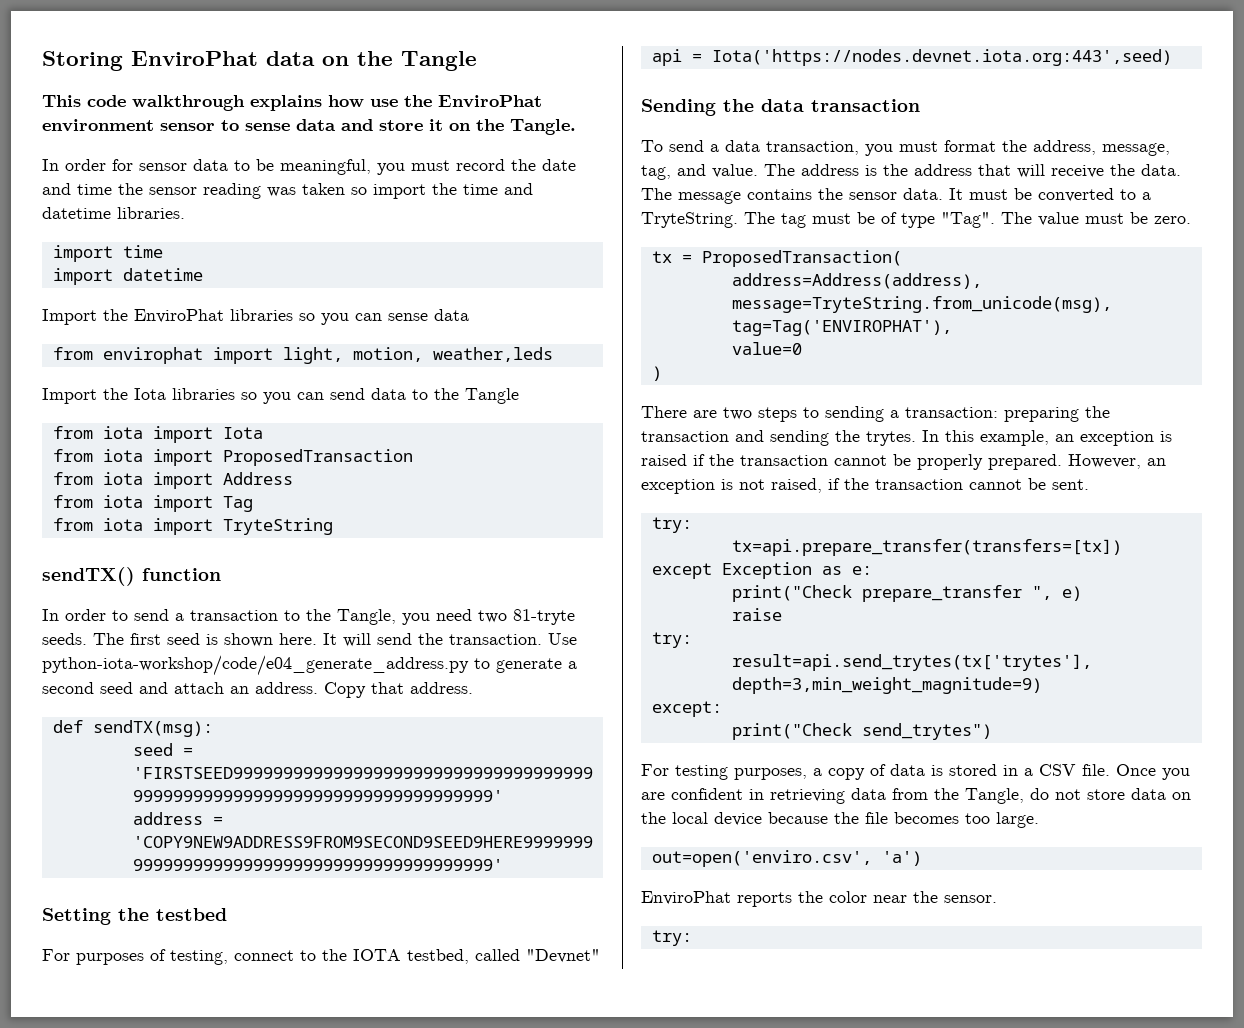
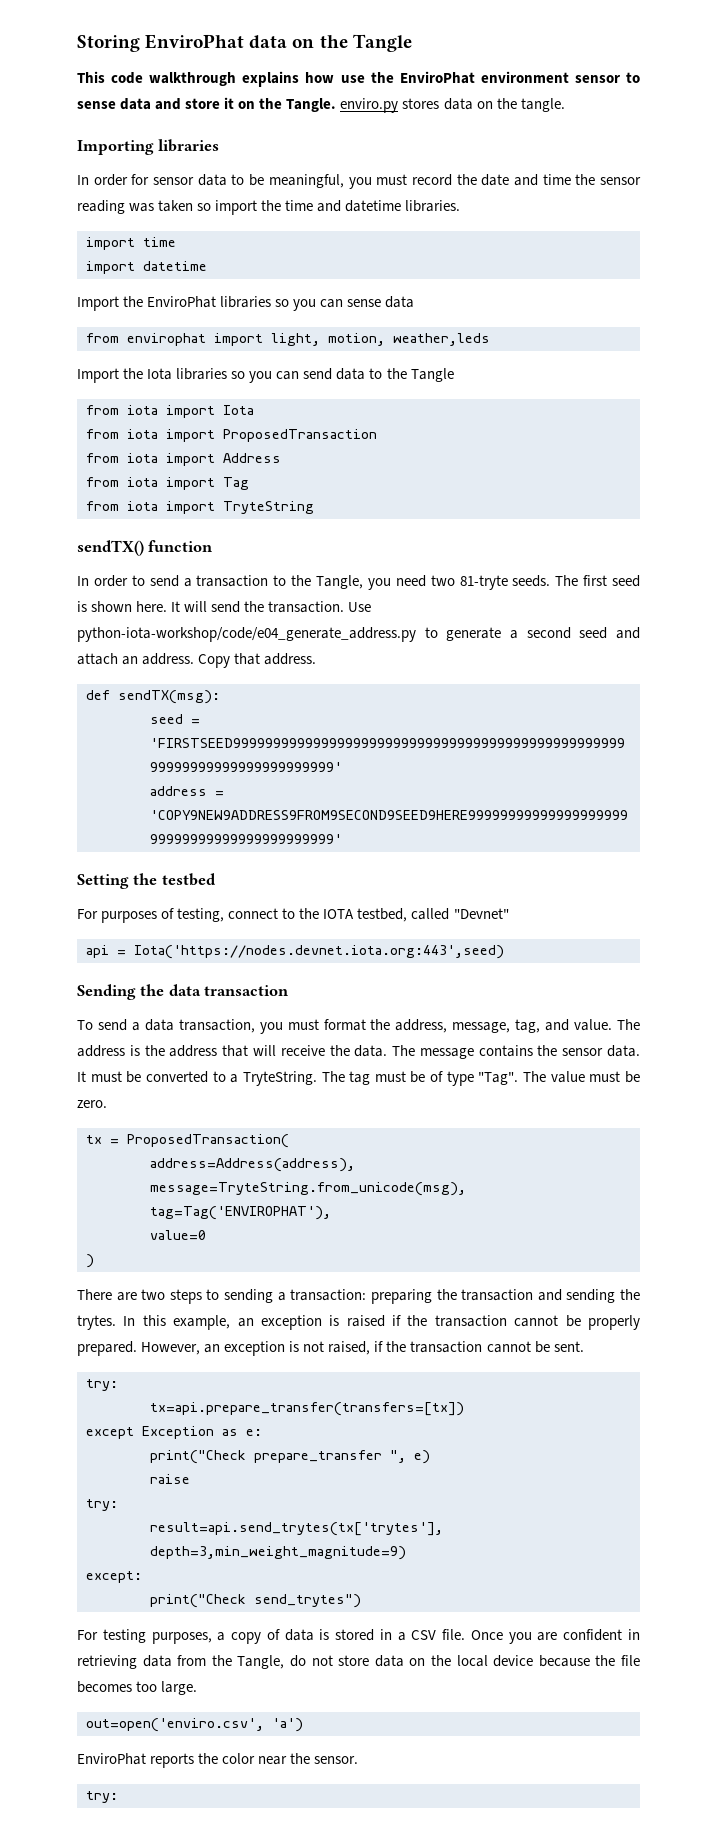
(576, 127) none -> [340,98,565,113] [77,139,220,155] enviro.py stores data on the tangle. // Importing libraries

